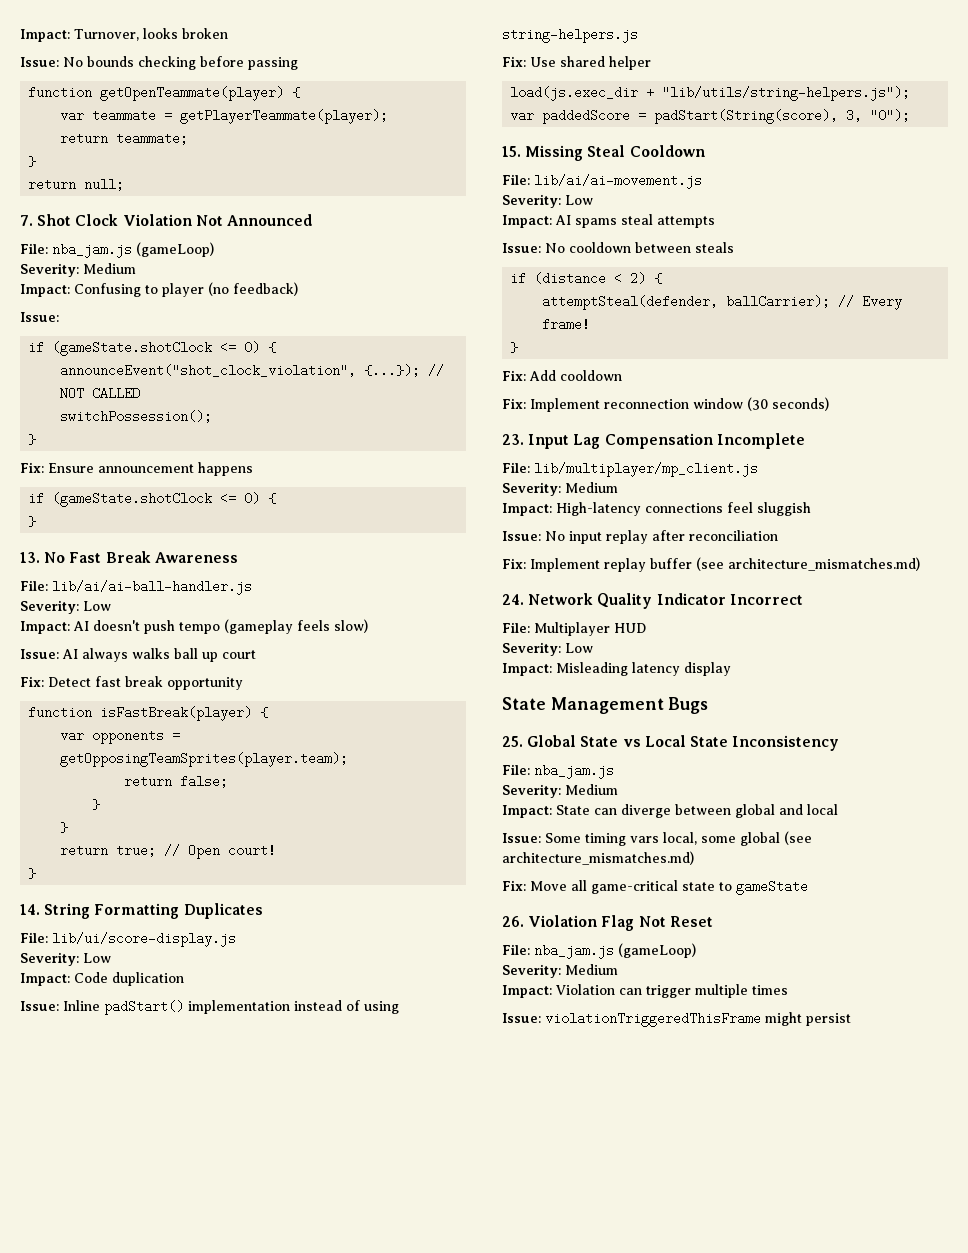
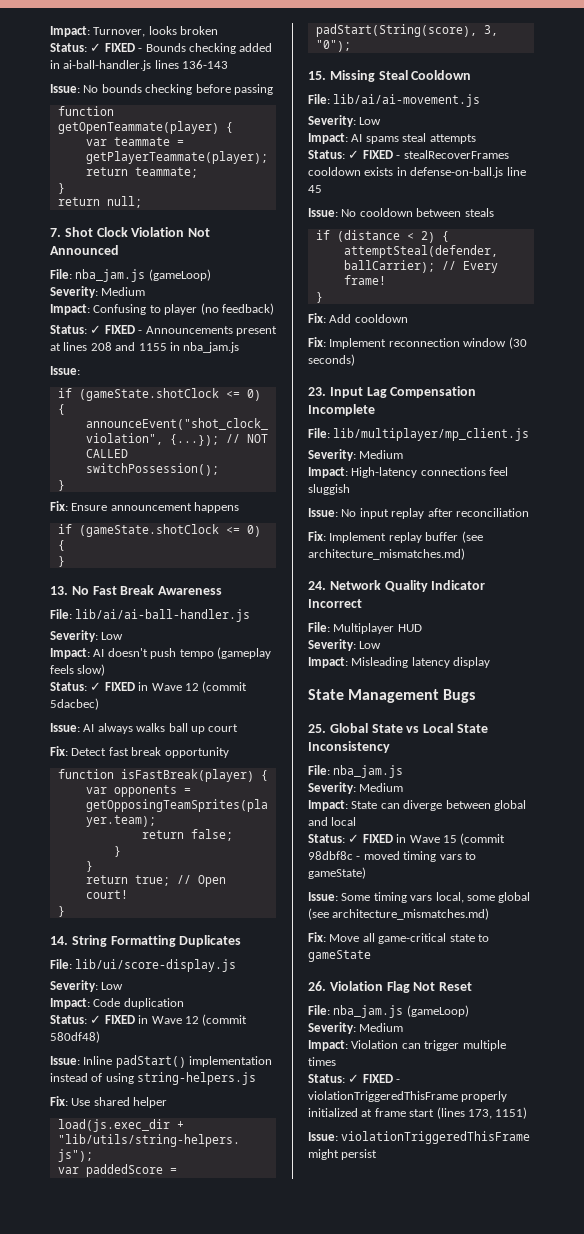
(228, 33) none -> [50,43,273,54] [50,60,229,71] // Status: ✓ FIXED - Bounds checking added in ai-ball-handler.js lines 136-143
(298, 289) none -> [50,325,277,336] [50,342,240,353] // Status: ✓ FIXED - Announcements present at lines 208 and 1155 in nba_jam.js
(368, 626) none -> [50,681,248,693] [50,698,99,710] // Status: ✓ FIXED in Wave 12 (commit 5dacbec)
(184, 979) none -> [50,1014,248,1026] [50,1031,100,1043] // Status: ✓ FIXED in Wave 12 (commit 580df48)
(715, 222) none -> [308,150,509,159] [308,167,526,178] [308,185,322,193] // Status: ✓ FIXED - stealRecoverFrames cooldown exists in defense-on-ball.js line 45
(838, 809) none -> [308,833,506,845] [308,851,476,862] [308,867,366,879] // Status: ✓ FIXED in Wave 15 (commit 98dbf8c - moved timing vars to gameState)
(788, 990) none -> [308,1074,401,1083] [308,1091,508,1102] [308,1107,528,1119] // Status: ✓ FIXED - violationTriggeredThisFrame properly initialized at frame start (lines 173, 1151)

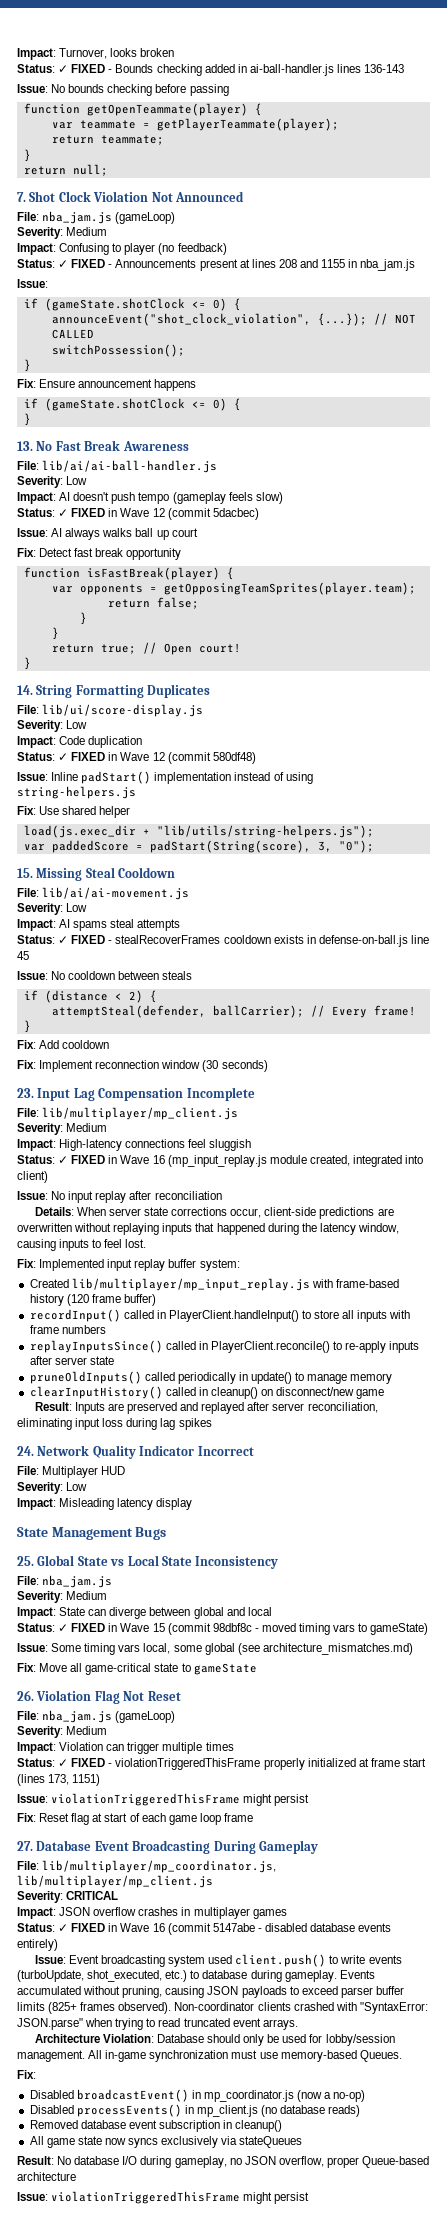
(350, 489) none -> [17,1155,424,1167] [17,1171,48,1183] // Status: ✓ FIXED in Wave 16 (mp_input_replay.js module created, integrated into client)
[308,531,483,543] [308,548,465,560] Fix: Implement replay buffer (see architecture_mismatches.md) -> [34,1207,394,1219] [17,1223,399,1235] [17,1239,147,1251] [17,1259,240,1271] [29,1278,399,1291] [29,1294,156,1306] [29,1309,411,1322] [29,1325,106,1334] [29,1340,420,1353] [29,1356,114,1365] [29,1371,393,1384] [29,1386,385,1399] [34,1402,378,1414] [17,1418,212,1430] Details: When server state corrections occur, client-side predictions are overwritten without replaying inputs that happened during the latency window, causing inputs to feel lost. // Fix: Implemented input replay buffer system: // Created lib/multiplayer/mp_input_replay.js with frame-based history (120 frame buffer) // recordInput() called in PlayerClient.handleInput() to store all inputs with frame numbers // replayInputsSince() called in PlayerClient.reconcile() to re-apply inputs after server state // pruneOldInputs() called periodically in update() to manage memory // clearInputHistory() called in cleanup() on disconnect/new game // Result: Inputs are preserved and replayed after server reconciliation, eliminating input loss during lag spikes
(378, 1154) none -> [17,1813,253,1825] [17,1840,318,1854] [17,1860,277,1873] [17,1875,213,1888] [17,1891,119,1903] [17,1907,287,1919] [17,1923,392,1935] [17,1939,58,1951] [34,1954,402,1967] [17,1970,375,1982] [17,1986,404,1998] [17,2002,428,2014] [17,2018,298,2030] [34,2034,395,2046] [17,2050,402,2062] [17,2070,36,2079] [29,2089,366,2102] [29,2104,361,2117] [29,2120,283,2132] [29,2136,303,2148] [17,2156,430,2168] [17,2172,76,2181] [17,2191,310,2204] // Fix: Reset flag at start of each game loop frame // 27. Database Event Broadcasting During Gameplay // File: lib/multiplayer/mp_coordinator.js, lib/multiplayer/mp_client.js // Severity: CRITICAL // Impact: JSON overflow crashes in multiplayer games // Status: ✓ FIXED in Wave 16 (commit 5147abe - disabled database events entirely) // Issue: Event broadcasting system used client.push() to write events (turboUpdate, shot_executed, etc.) to database during gameplay. Events accumulated without pruning, causing JSON payloads to exceed parser buffer limits (825+ frames observed). Non-coordinator clients crashed with "SyntaxError: JSON.parse" when trying to read truncated event arrays. // Architecture Violation: Database should only be used for lobby/session management. All in-game synchronization must use memory-based Queues. // Fix: // Disabled broadcastEvent() in mp_coordinator.js (now a no-op) // Disabled processEvents() in mp_client.js (no database reads) // Removed database event subscription in cleanup() // All game state now syncs exclusively via stateQueues // Result: No database I/O during gameplay, no JSON overflow, proper Queue-based architecture // Issue: violationTriggeredThisFrame might persist

